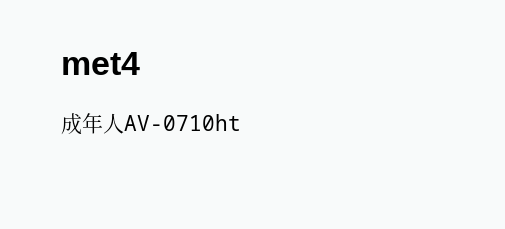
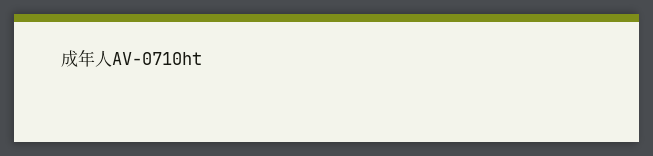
[61,52,140,75] met4 // -> (61, 58) none

